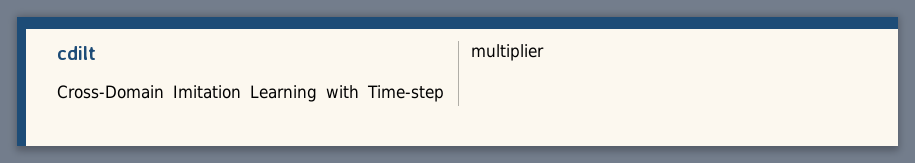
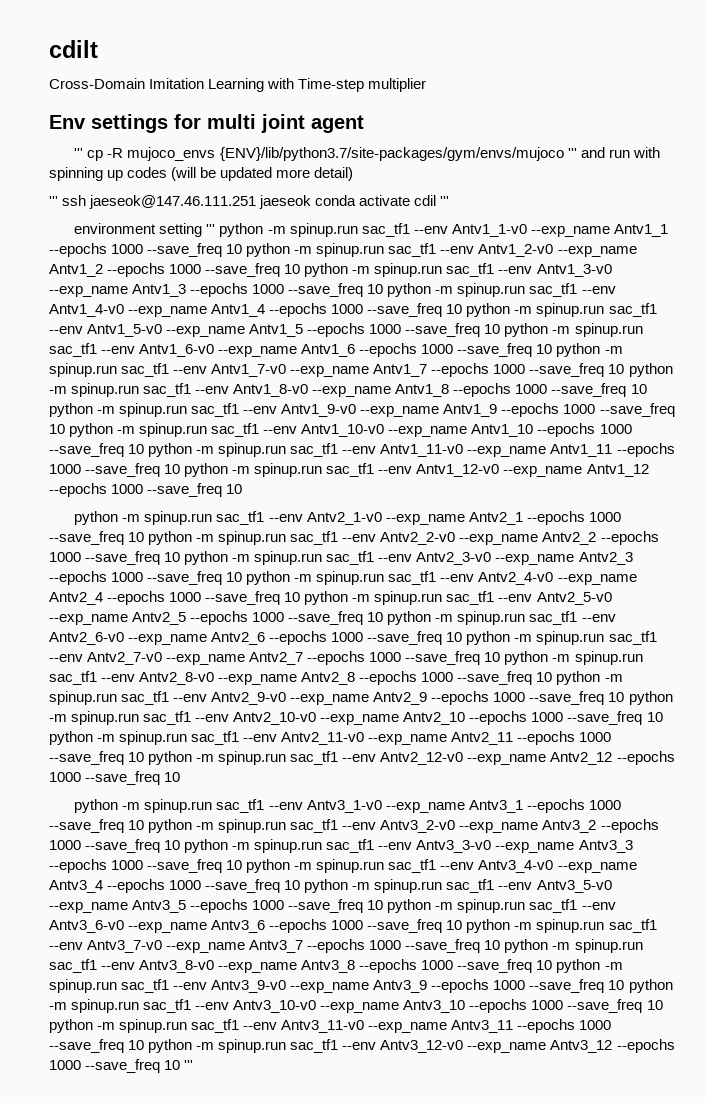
(544, 52) none -> [49,114,364,133] [74,147,660,161] [49,167,354,181] [49,195,450,209] [74,223,668,237] [49,243,637,257] [49,263,612,277] [49,283,616,297] [49,303,657,317] [49,323,643,337] [49,343,623,357] [49,363,673,377] [49,383,647,397] [49,403,675,417] [49,423,632,437] [49,443,675,457] [49,463,649,477] [49,483,243,497] [74,511,621,525] [49,531,659,545] [49,551,633,565] [49,571,637,585] [49,591,612,605] [49,611,616,625] [49,631,657,645] [49,651,643,665] [49,671,623,685] [49,691,673,705] [49,711,663,725] [49,731,612,745] [49,751,675,765] [49,771,181,785] [74,799,621,813] [49,819,659,833] [49,839,633,853] [49,859,637,873] [49,879,612,893] [49,899,616,913] [49,919,657,933] [49,939,643,953] [49,959,623,973] [49,979,673,993] [49,999,663,1013] [49,1019,612,1033] [49,1039,675,1053] [49,1059,194,1073] // Env settings for multi joint agent // ''' cp -R mujoco_envs {ENV}/lib/python3.7/site-packages/gym/envs/mujoco ''' and run with spinning up codes (will be updated more detail) // ''' ssh jaeseok@147.46.111.251 jaeseok conda activate cdil ''' // environment setting ''' python -m spinup.run sac_tf1 --env Antv1_1-v0 --exp_name Antv1_1 --epochs 1000 --save_freq 10 python -m spinup.run sac_tf1 --env Antv1_2-v0 --exp_name Antv1_2 --epochs 1000 --save_freq 10 python -m spinup.run sac_tf1 --env Antv1_3-v0 --exp_name Antv1_3 --epochs 1000 --save_freq 10 python -m spinup.run sac_tf1 --env Antv1_4-v0 --exp_name Antv1_4 --epochs 1000 --save_freq 10 python -m spinup.run sac_tf1 --env Antv1_5-v0 --exp_name Antv1_5 --epochs 1000 --save_freq 10 python -m spinup.run sac_tf1 --env Antv1_6-v0 --exp_name Antv1_6 --epochs 1000 --save_freq 10 python -m spinup.run sac_tf1 --env Antv1_7-v0 --exp_name Antv1_7 --epochs 1000 --save_freq 10 python -m spinup.run sac_tf1 --env Antv1_8-v0 --exp_name Antv1_8 --epochs 1000 --save_freq 10 python -m spinup.run sac_tf1 --env Antv1_9-v0 --exp_name Antv1_9 --epochs 1000 --save_freq 10 python -m spinup.run sac_tf1 --env Antv1_10-v0 --exp_name Antv1_10 --epochs 1000 --save_freq 10 python -m spinup.run sac_tf1 --env Antv1_11-v0 --exp_name Antv1_11 --epochs 1000 --save_freq 10 python -m spinup.run sac_tf1 --env Antv1_12-v0 --exp_name Antv1_12 --epochs 1000 --save_freq 10 // python -m spinup.run sac_tf1 --env Antv2_1-v0 --exp_name Antv2_1 --epochs 1000 --save_freq 10 python -m spinup.run sac_tf1 --env Antv2_2-v0 --exp_name Antv2_2 --epochs 1000 --save_freq 10 python -m spinup.run sac_tf1 --env Antv2_3-v0 --exp_name Antv2_3 --epochs 1000 --save_freq 10 python -m spinup.run sac_tf1 --env Antv2_4-v0 --exp_name Antv2_4 --epochs 1000 --save_freq 10 python -m spinup.run sac_tf1 --env Antv2_5-v0 --exp_name Antv2_5 --epochs 1000 --save_freq 10 python -m spinup.run sac_tf1 --env Antv2_6-v0 --exp_name Antv2_6 --epochs 1000 --save_freq 10 python -m spinup.run sac_tf1 --env Antv2_7-v0 --exp_name Antv2_7 --epochs 1000 --save_freq 10 python -m spinup.run sac_tf1 --env Antv2_8-v0 --exp_name Antv2_8 --epochs 1000 --save_freq 10 python -m spinup.run sac_tf1 --env Antv2_9-v0 --exp_name Antv2_9 --epochs 1000 --save_freq 10 python -m spinup.run sac_tf1 --env Antv2_10-v0 --exp_name Antv2_10 --epochs 1000 --save_freq 10 python -m spinup.run sac_tf1 --env Antv2_11-v0 --exp_name Antv2_11 --epochs 1000 --save_freq 10 python -m spinup.run sac_tf1 --env Antv2_12-v0 --exp_name Antv2_12 --epochs 1000 --save_freq 10 // python -m spinup.run sac_tf1 --env Antv3_1-v0 --exp_name Antv3_1 --epochs 1000 --save_freq 10 python -m spinup.run sac_tf1 --env Antv3_2-v0 --exp_name Antv3_2 --epochs 1000 --save_freq 10 python -m spinup.run sac_tf1 --env Antv3_3-v0 --exp_name Antv3_3 --epochs 1000 --save_freq 10 python -m spinup.run sac_tf1 --env Antv3_4-v0 --exp_name Antv3_4 --epochs 1000 --save_freq 10 python -m spinup.run sac_tf1 --env Antv3_5-v0 --exp_name Antv3_5 --epochs 1000 --save_freq 10 python -m spinup.run sac_tf1 --env Antv3_6-v0 --exp_name Antv3_6 --epochs 1000 --save_freq 10 python -m spinup.run sac_tf1 --env Antv3_7-v0 --exp_name Antv3_7 --epochs 1000 --save_freq 10 python -m spinup.run sac_tf1 --env Antv3_8-v0 --exp_name Antv3_8 --epochs 1000 --save_freq 10 python -m spinup.run sac_tf1 --env Antv3_9-v0 --exp_name Antv3_9 --epochs 1000 --save_freq 10 python -m spinup.run sac_tf1 --env Antv3_10-v0 --exp_name Antv3_10 --epochs 1000 --save_freq 10 python -m spinup.run sac_tf1 --env Antv3_11-v0 --exp_name Antv3_11 --epochs 1000 --save_freq 10 python -m spinup.run sac_tf1 --env Antv3_12-v0 --exp_name Antv3_12 --epochs 1000 --save_freq 10 '''

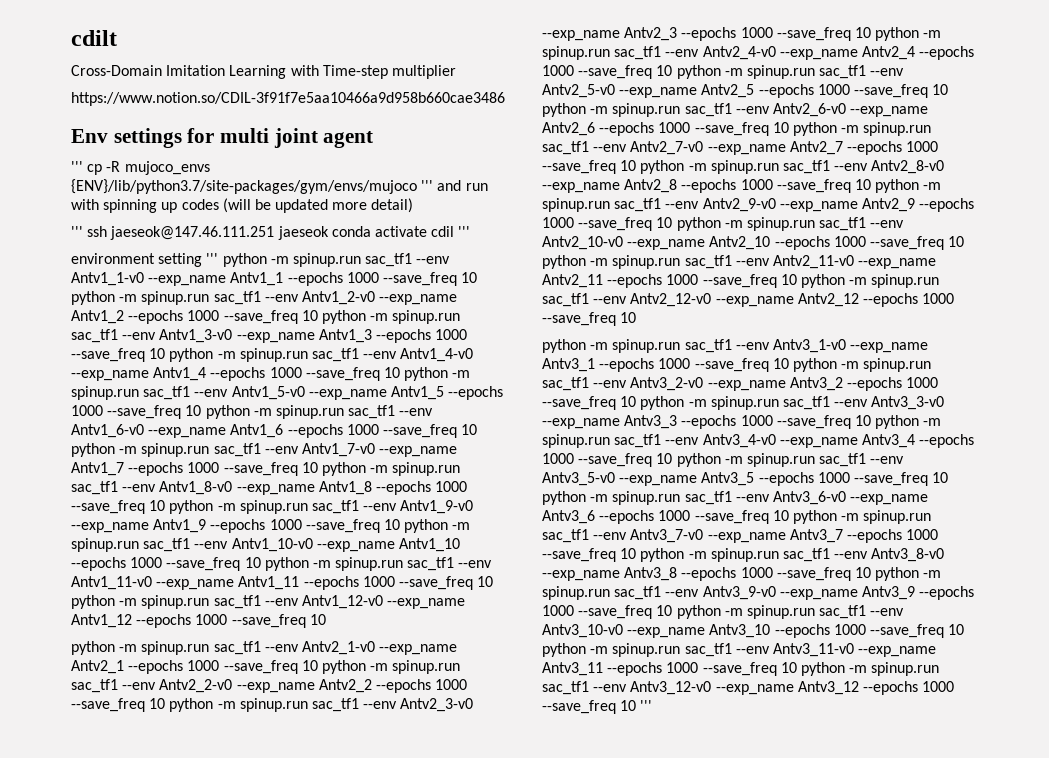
(427, 85) none -> [71,92,505,106] // https://www.notion.so/CDIL-3f91f7e5aa10466a9d958b660cae3486

